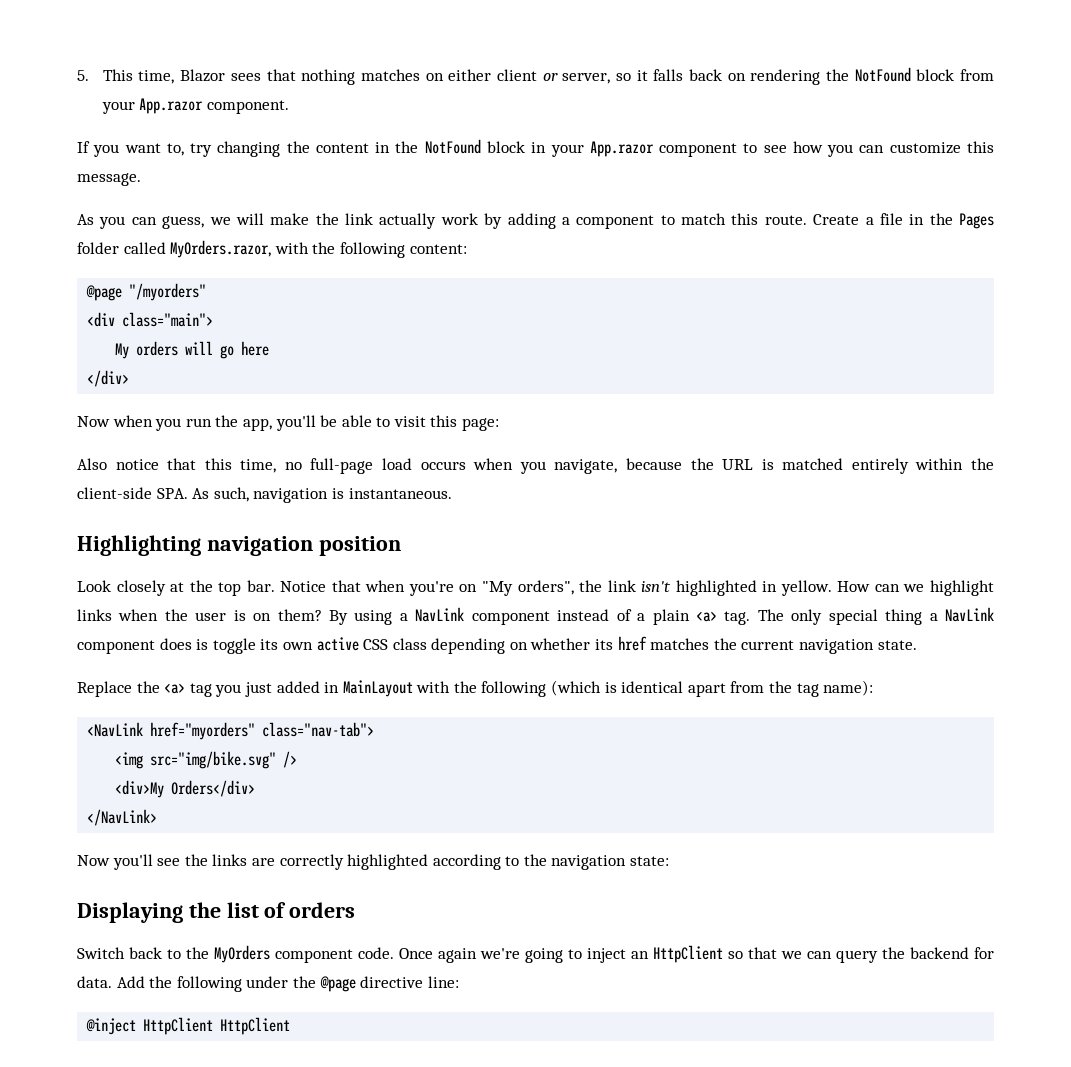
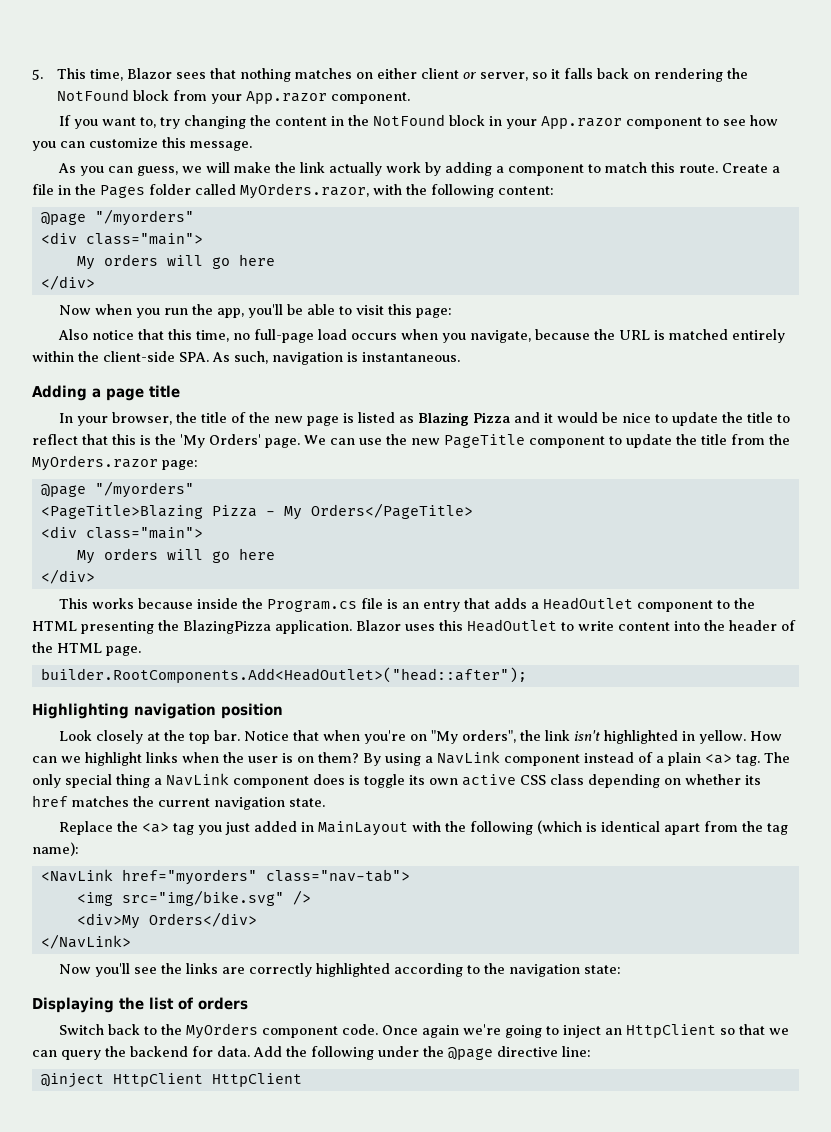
(452, 493) none -> [32,385,180,401] [58,412,790,426] [32,434,790,448] [32,455,198,471] [40,481,194,498] [40,503,473,520] [40,526,203,539] [76,548,275,564] [40,569,95,584] [58,597,755,612] [32,619,796,634] [32,642,141,656] [40,667,527,683] // Adding a page title // In your browser, the title of the new page is listed as Blazing Pizza and it would be nice to update the title to reflect that this is the 'My Orders' page. We can use the new PageTitle component to update the title from the MyOrders.razor page: // @page "/myorders" // <PageTitle>Blazing Pizza - My Orders</PageTitle> // <div class="main"> // My orders will go here // </div> // This works because inside the Program.cs file is an entry that adds a HeadOutlet component to the HTML presenting the BlazingPizza application. Blazor uses this HeadOutlet to write content into the header of the HTML page. // builder.RootComponents.Add<HeadOutlet>("head::after");

